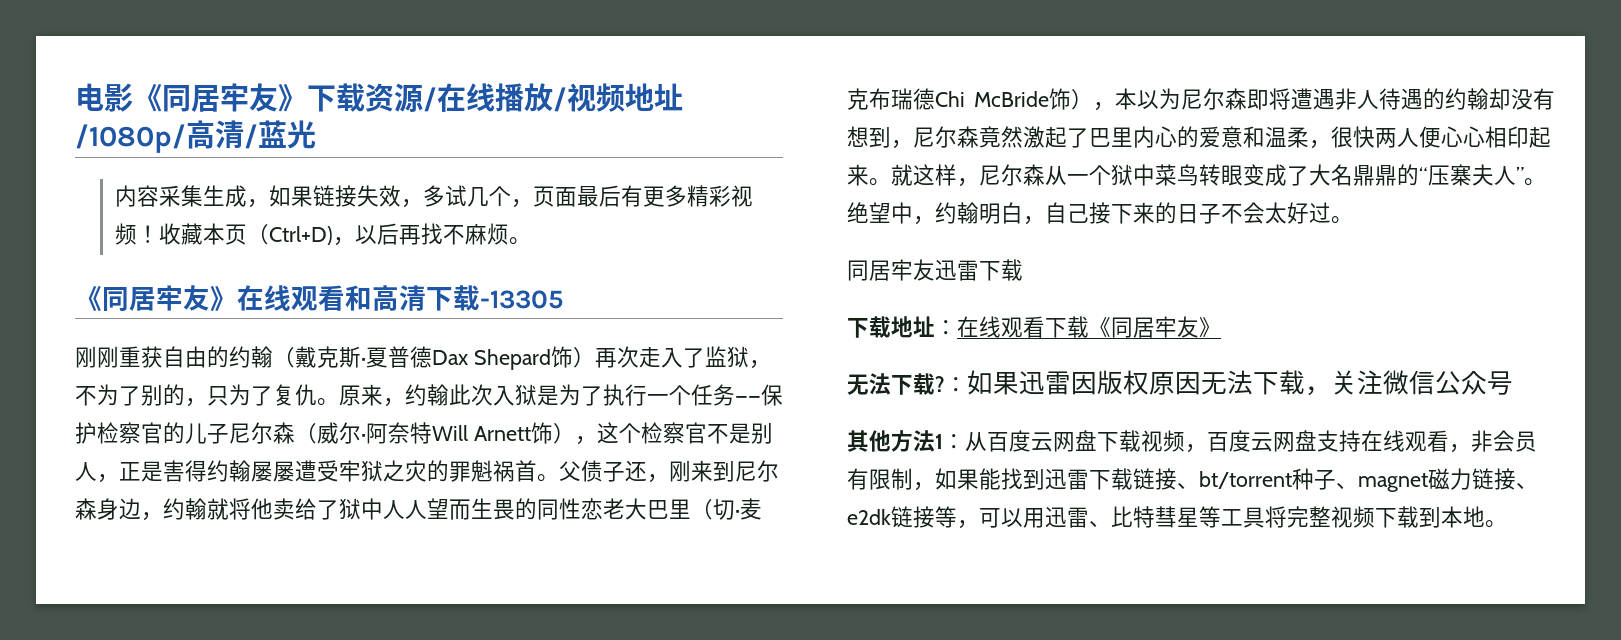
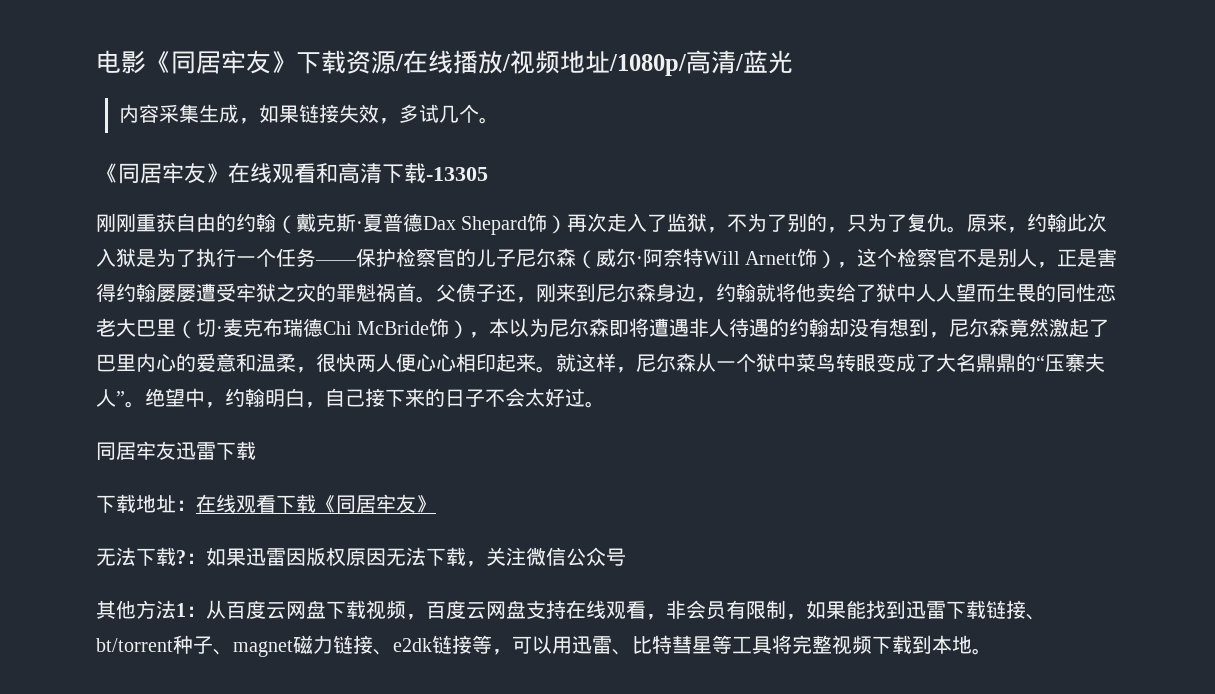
[510,185,753,208] [114,223,509,246] ，页面最后有更多精彩视频！收藏本页（Ctrl+D)，以后再找不麻烦 -> (479, 113) none

